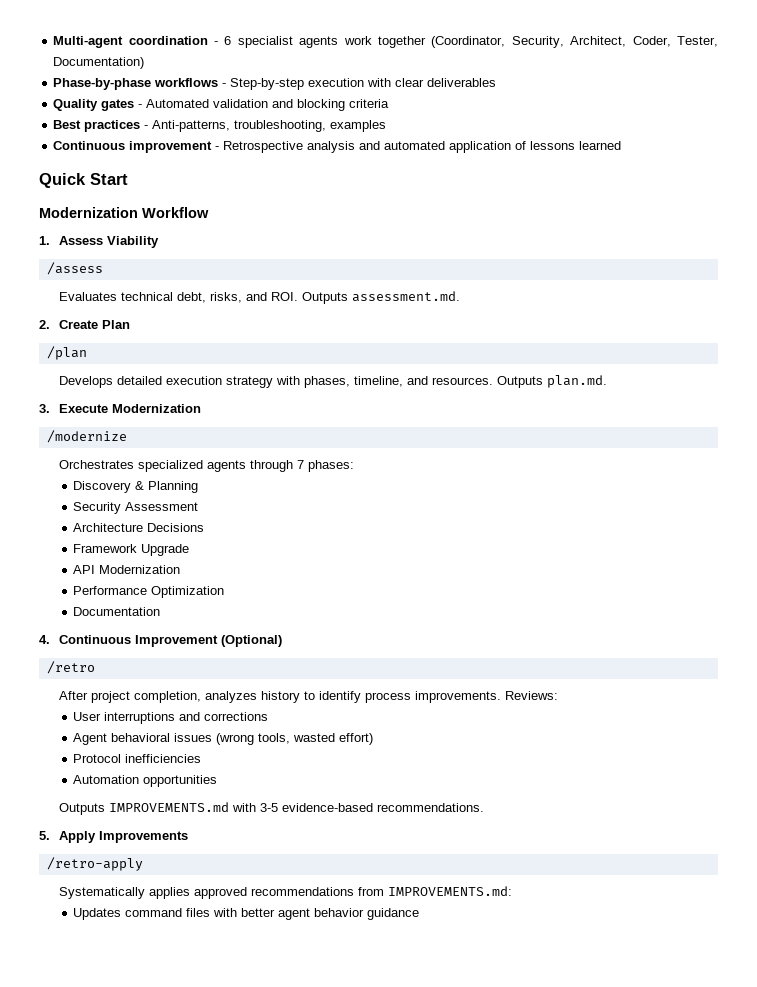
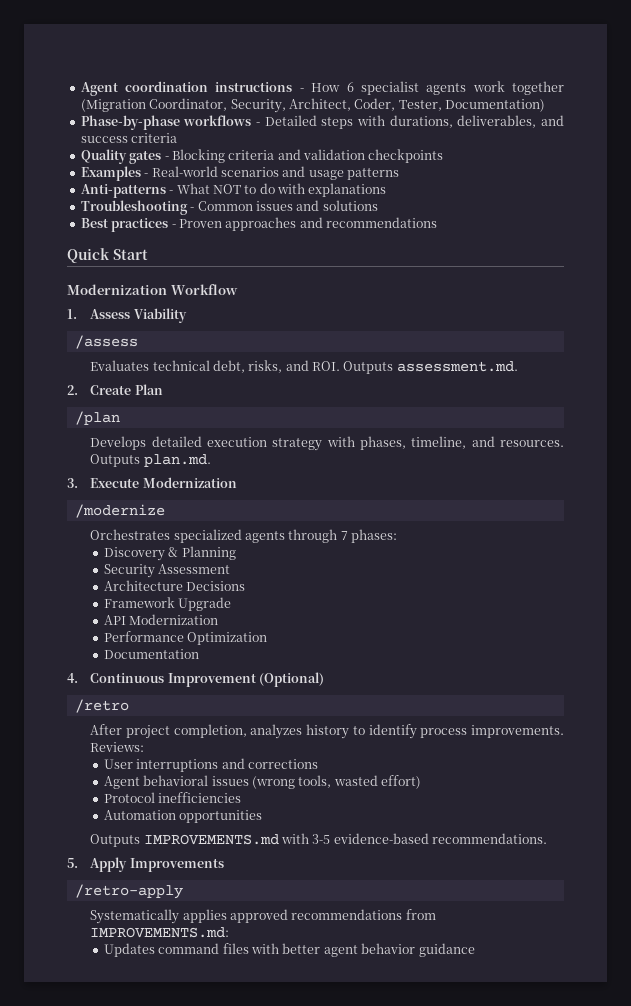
[53,36,219,48] Multi-agent coordination - -> [80,81,341,96] Agent coordination instructions - How
[431,36,506,48] (Coordinator, -> [80,98,228,112] (Migration Coordinator,
[230,78,497,90] [53,99,390,111] [53,120,387,132] [53,141,622,153] Step-by-step execution with clear deliverables // Quality gates - Automated validation and blocking criteria // Best practices - Anti-patterns, troubleshooting, examples // Continuous improvement - Retrospective analysis and automated application of lessons learned -> [264,115,564,129] [80,133,178,143] [80,149,444,164] [80,166,399,181] [80,183,387,198] [80,200,378,215] [80,217,437,232] Detailed steps with durations, deliverables, and success criteria // Quality gates - Blocking criteria and validation checkpoints // Examples - Real-world scenarios and usage patterns // Anti-patterns - What NOT to do with explanations // Troubleshooting - Common issues and solutions // Best practices - Proven approaches and recommendations

